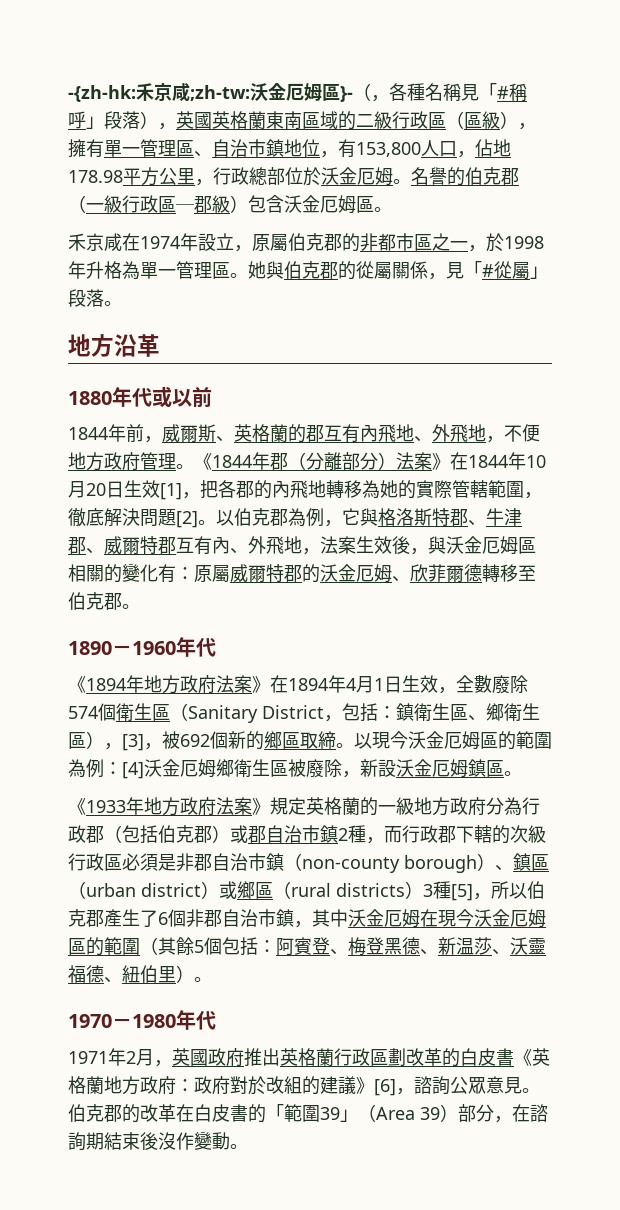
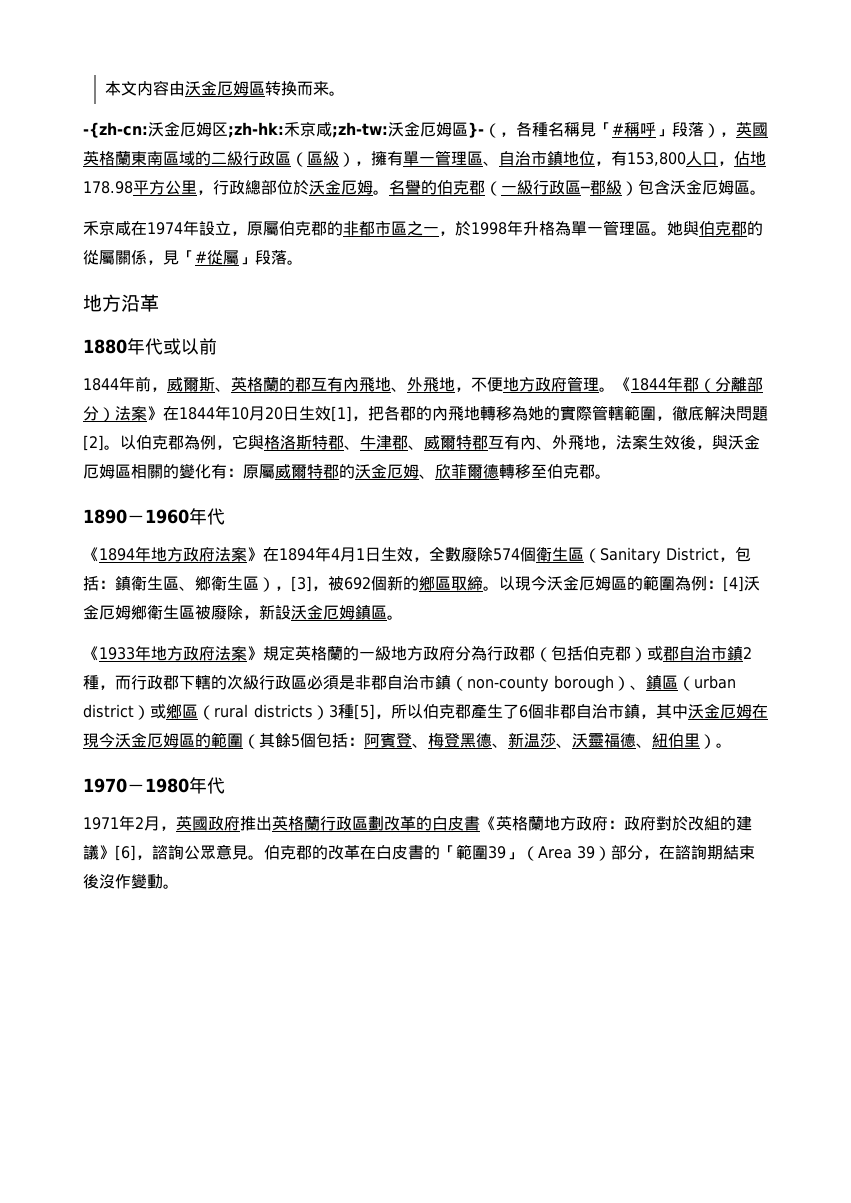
[68,85,136,102] -{zh-hk: -> [105,80,346,96] [83,122,284,138] 本文内容由沃金厄姆區转换而来。 // -{zh-cn:沃金厄姆区;zh-hk:

